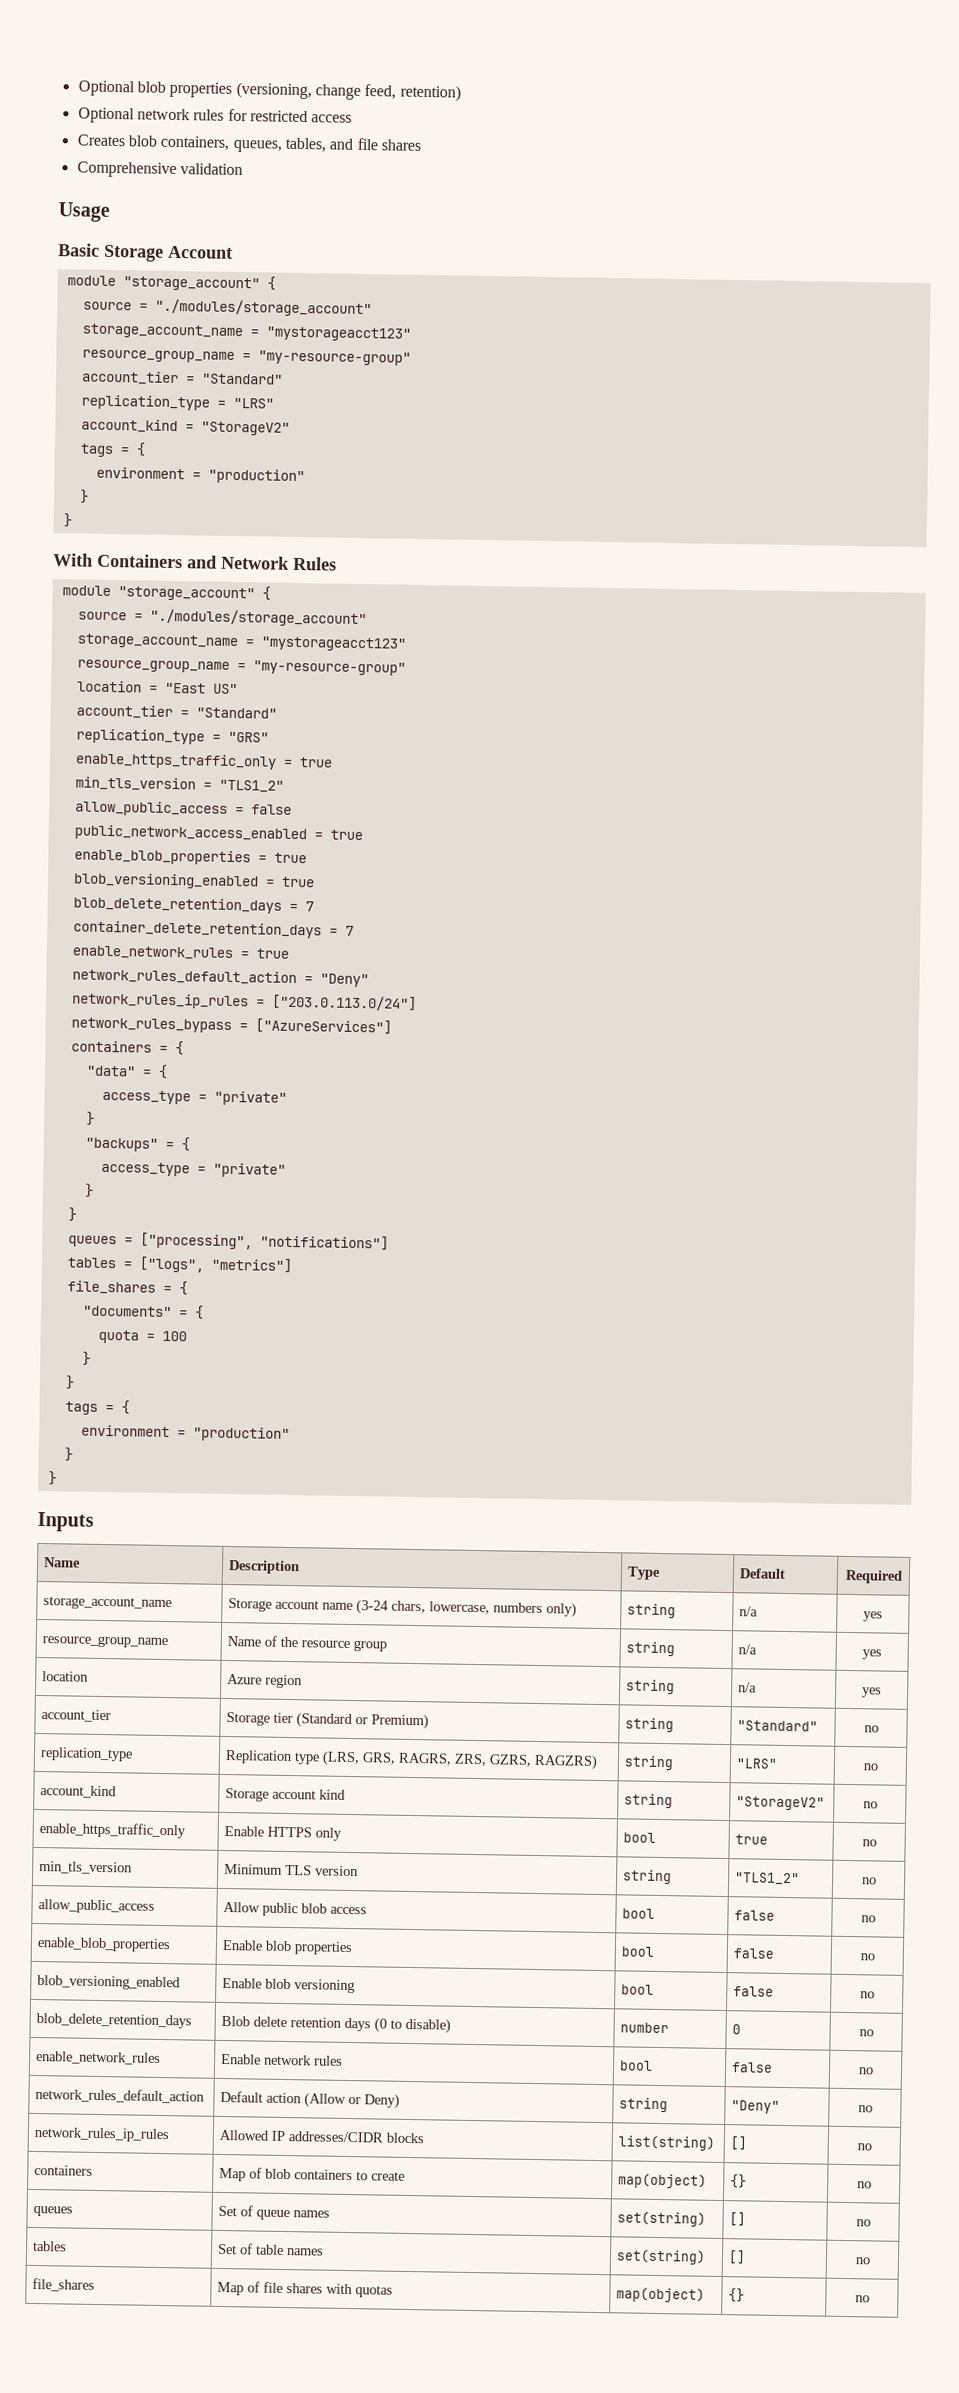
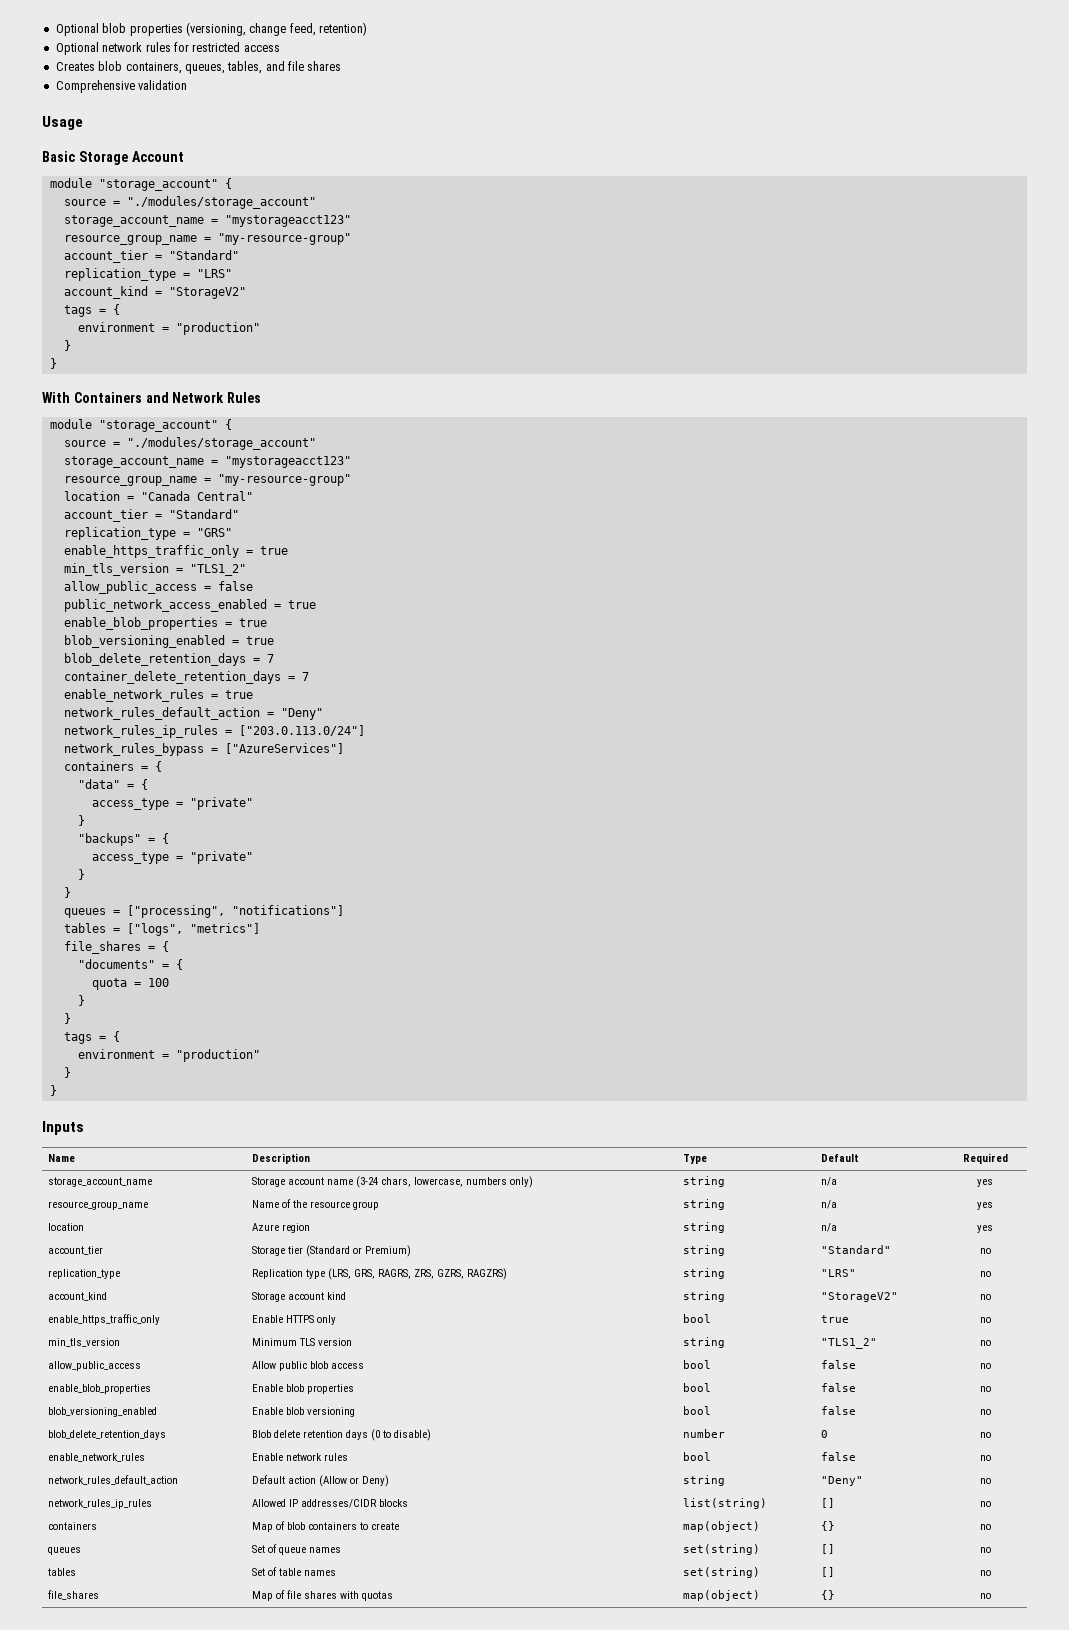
[164,682,238,695] "East US" -> [140,491,253,501] "Canada Central"

